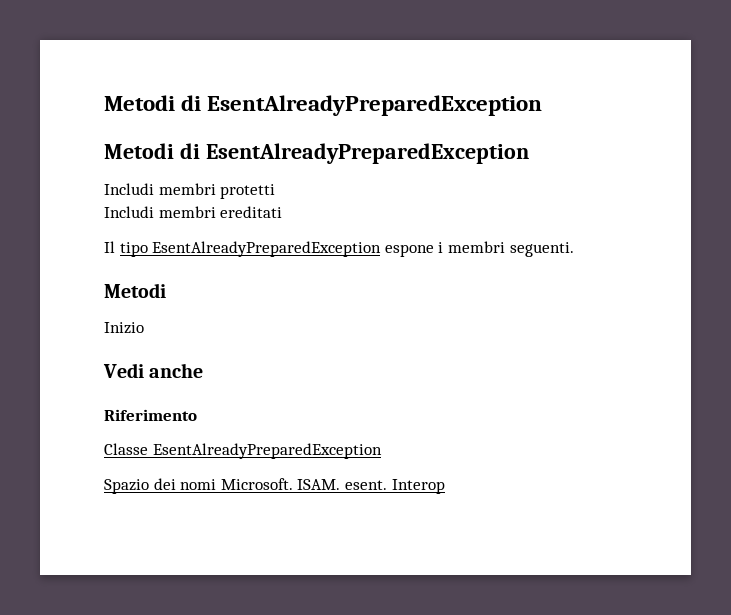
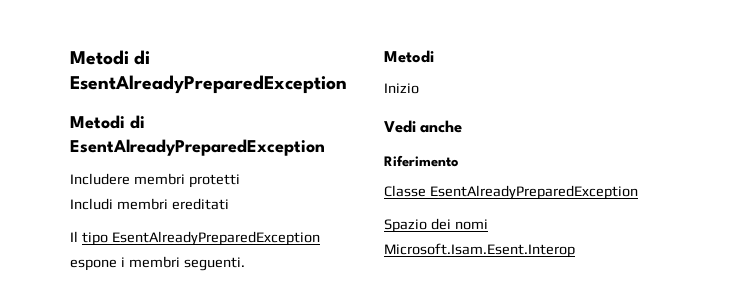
[104,183,154,195] Includi -> [70,173,130,185] Includere
[220,478,445,494] Microsoft. ISAM. esent. Interop -> [384,243,575,258] Microsoft.Isam.Esent.Interop

